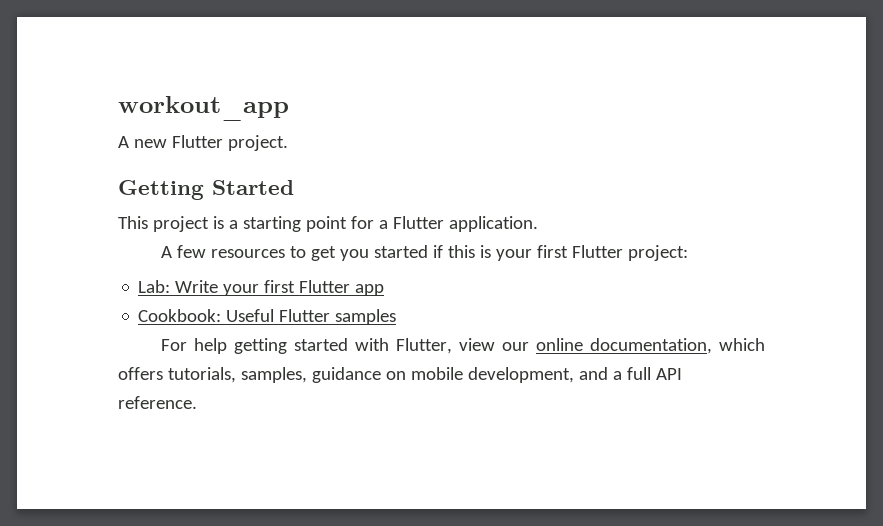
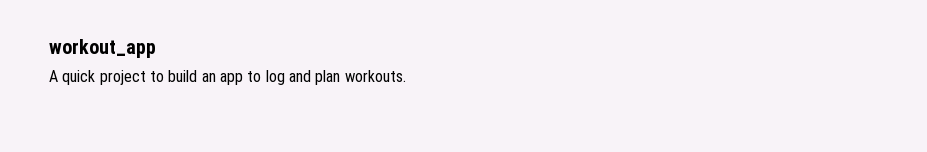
[133,135,288,151] [118,180,294,200] [118,216,538,232] [160,245,688,261] [138,280,385,296] [138,309,397,325] [160,338,766,354] [118,367,682,383] [118,396,197,409] new Flutter project. // Getting Started // This project is a starting point for a Flutter application. // A few resources to get you started if this is your first Flutter project: // Lab: Write your first Flutter app // Cookbook: Useful Flutter samples // For help getting started with Flutter, view our online documentation, which offers tutorials, samples, guidance on mobile development, and a full API reference. -> [62,70,406,85] quick project to build an app to log and plan workouts.

